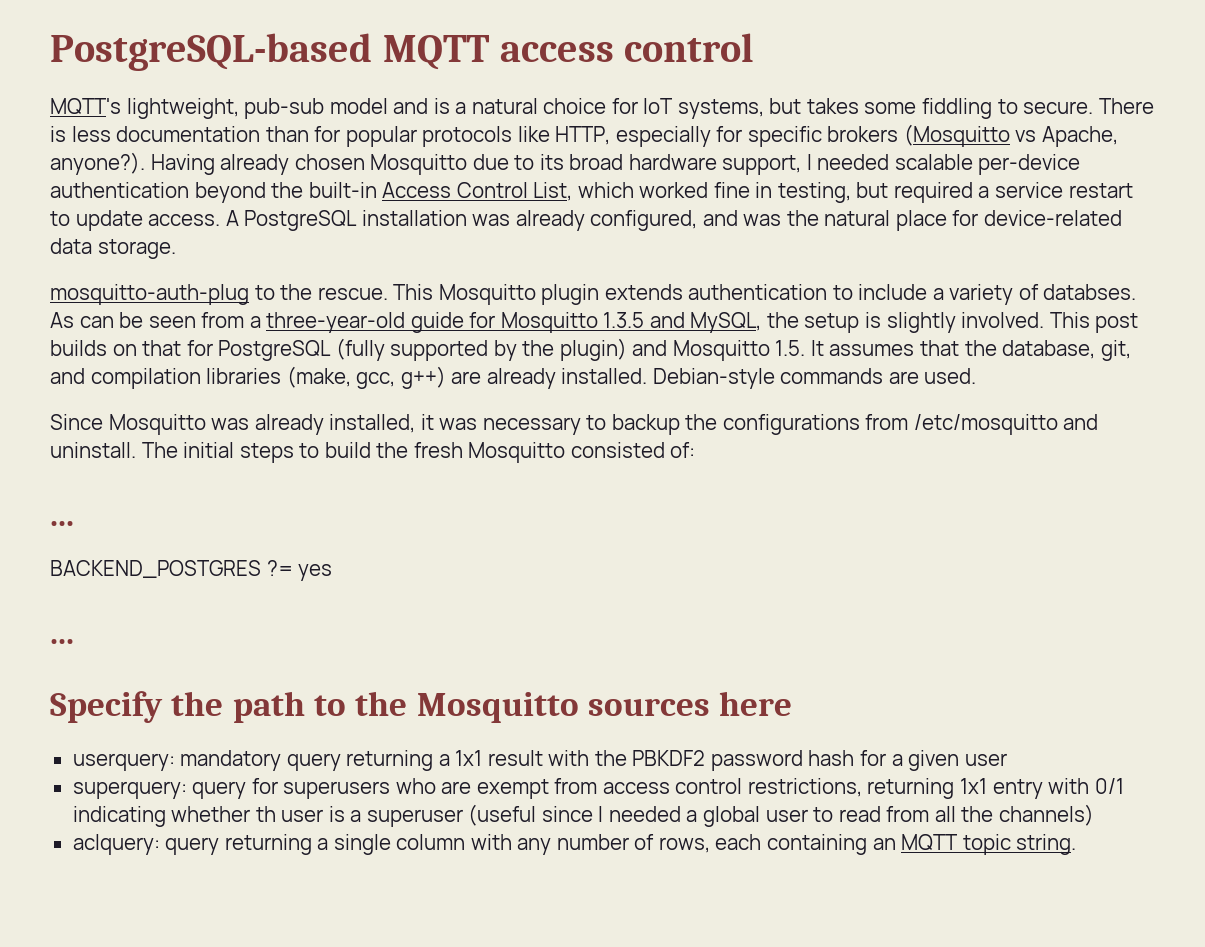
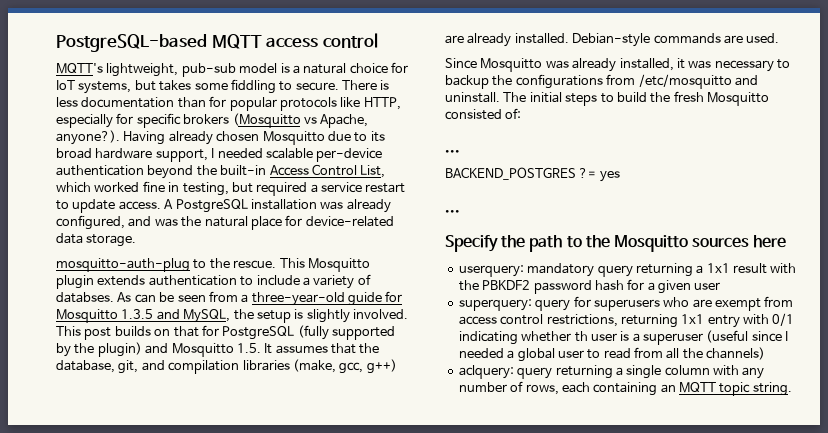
[393,98,429,114] and -> (278, 68) none

